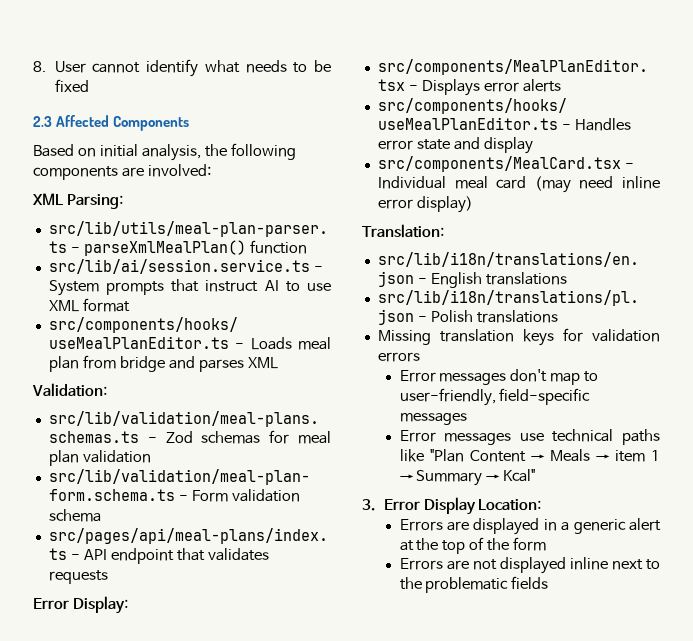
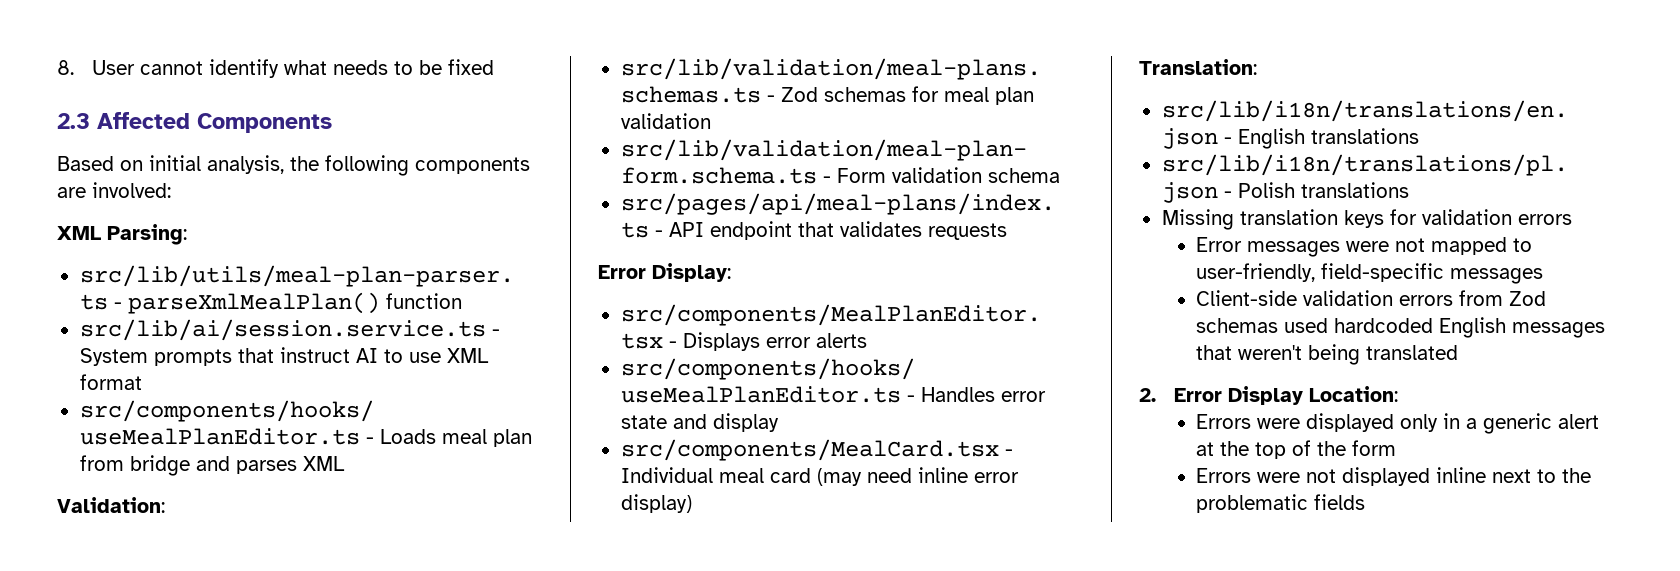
[510,369,581,385] don't map -> [1346,237,1508,255] were not mapped
[399,429,660,445] [399,449,660,462] [399,469,536,486] [362,499,375,511] Error messages use technical paths like "Plan Content → Meals → item 1 → Summary → Kcal" // 3. -> [1196,290,1547,306] [1196,317,1606,338] [1196,344,1459,365] [1139,388,1156,402] Client-side validation errors from Zod schemas used hardcoded English messages that weren't being translated // 2.
[446,518,540,535] are displayed -> [1257,413,1439,432] were displayed only
[446,560,469,570] are -> [1257,472,1301,483] were

